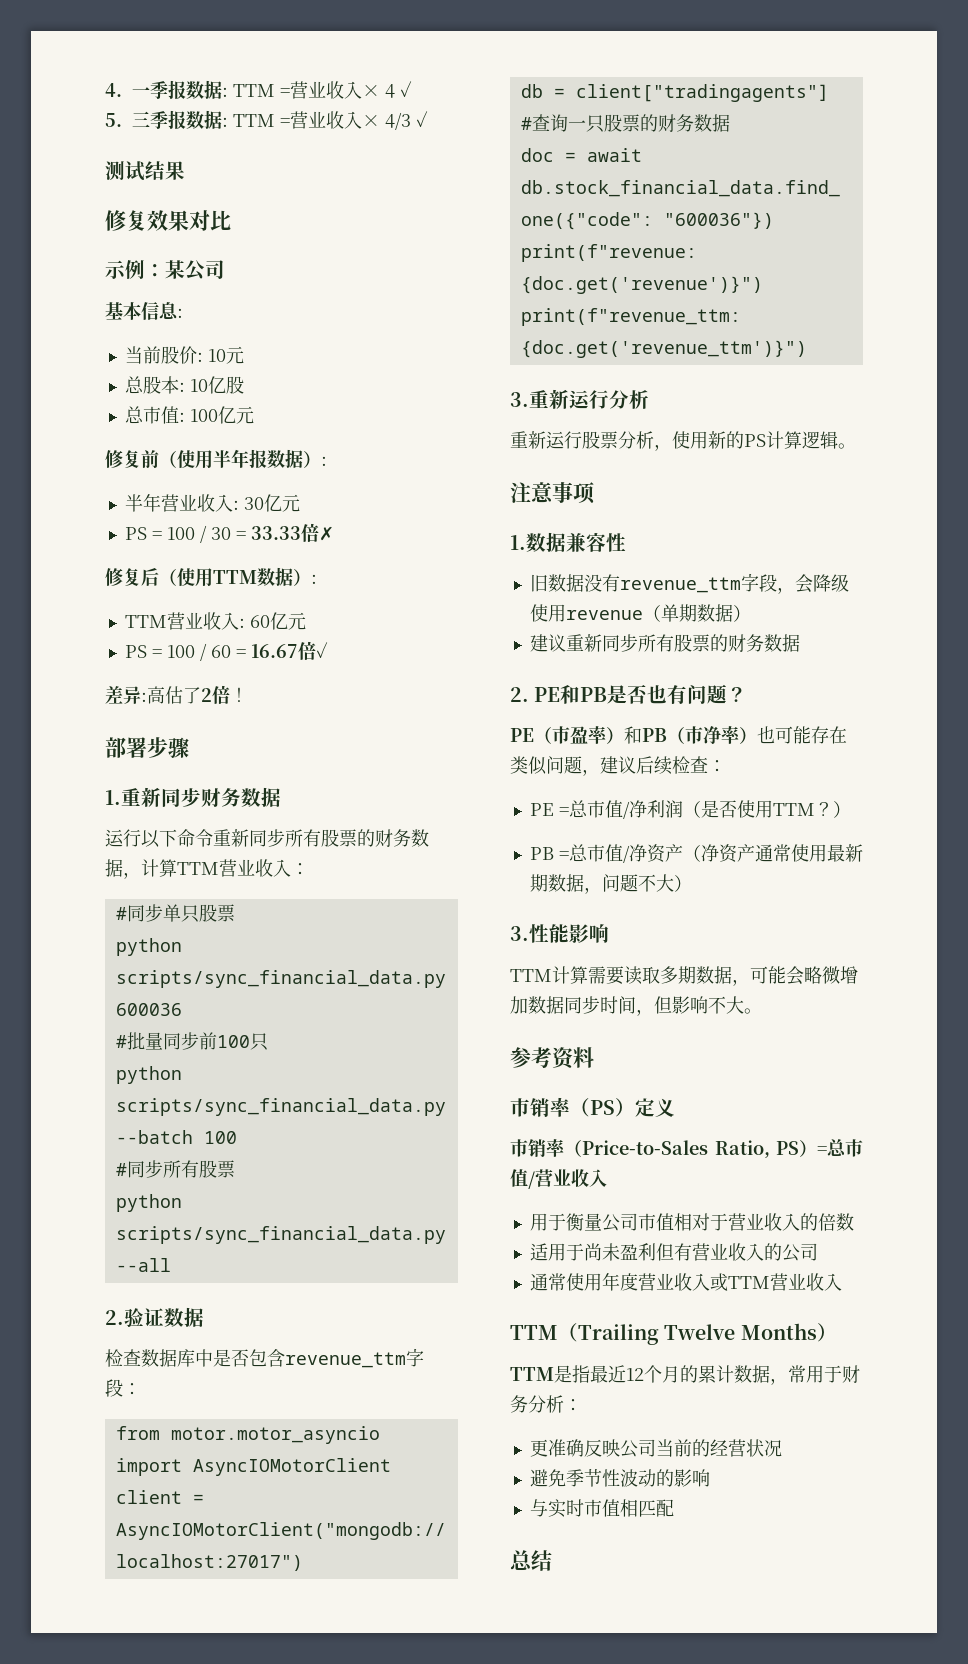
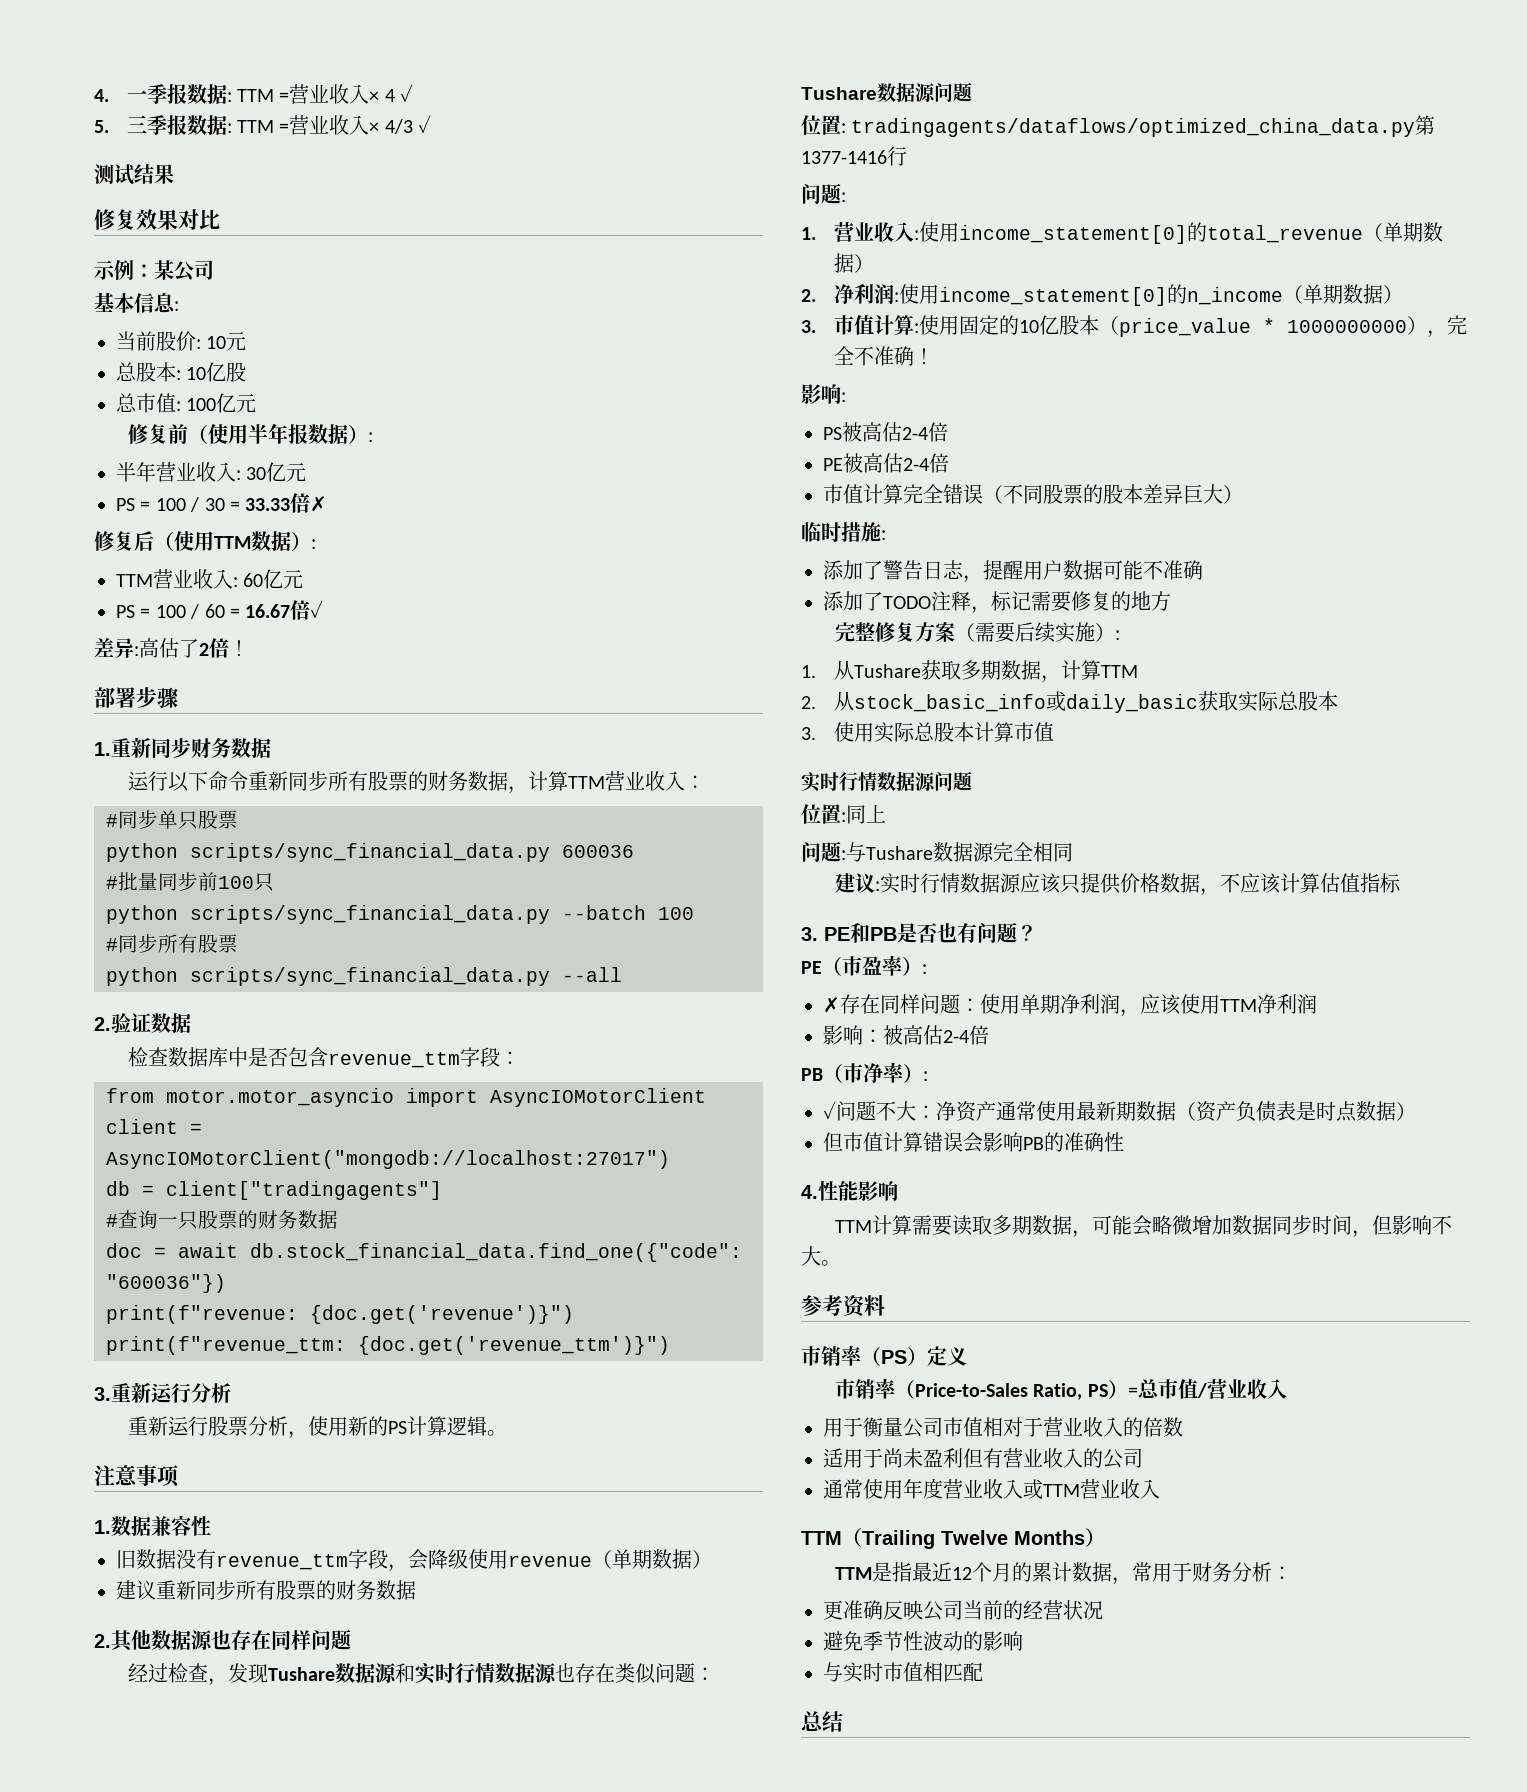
(529, 694) none -> [111,1629,351,1652] [128,1663,716,1686] [801,82,972,102] [801,115,1436,137] [801,146,907,166] [801,183,846,204] [801,222,1443,244] [833,253,874,273] [801,283,1403,306] [801,315,1467,338] [833,346,934,366] [801,384,846,404] [823,422,948,442] [823,453,949,473] [823,484,1243,504] [801,522,886,542] [823,560,1203,583] [823,591,1171,614] [835,622,1121,643] [801,660,1138,683] [801,691,1338,713] [801,722,1054,743] [801,771,972,792] [801,804,886,824] [801,841,1073,862] [835,873,1402,896] [801,927,818,941] 其他数据源也存在同样问题 // 经过检查，发现Tushare数据源和实时行情数据源也存在类似问题： // Tushare数据源问题 // 位置: tradingagents/dataflows/optimized_china_data.py第1377-1416行 // 问题: // 1.营业收入:使用income_statement[0]的total_revenue（单期数据） // 2.净利润:使用income_statement[0]的n_income（单期数据） // 3.市值计算:使用固定的10亿股本（price_value * 1000000000），完全不准确！ // 影响: // PS被高估2-4倍 // PE被高估2-4倍 // 市值计算完全错误（不同股票的股本差异巨大） // 临时措施: // 添加了警告日志，提醒用户数据可能不准确 // 添加了TODO注释，标记需要修复的地方 // 完整修复方案（需要后续实施）: // 1.从Tushare获取多期数据，计算TTM // 2.从stock_basic_info或daily_basic获取实际总股本 // 3.使用实际总股本计算市值 // 实时行情数据源问题 // 位置:同上 // 问题:与Tushare数据源完全相同 // 建议:实时行情数据源应该只提供价格数据，不应该计算估值指标 // 3.
[624,726,847,744] [510,756,726,776] [529,800,851,819] [529,844,701,863] 和PB（市净率）也可能存在类似问题，建议后续检查： // PE =总市值/净利润（是否使用TTM？） // PB =总市值/净资产（ -> [922,964,927,974] [823,994,1317,1017] [823,1025,989,1045] [801,1062,928,1083] [823,1101,936,1121] : // ✗存在同样问题：使用单期净利润，应该使用TTM净利润 // 影响：被高估2-4倍 // PB（市净率）: // ✓问题不大：
[583,874,692,894] [510,926,529,941] ，问题不大） // 3. -> [1176,1101,1416,1122] [823,1132,1124,1153] [801,1185,818,1199] （资产负债表是时点数据） // 但市值计算错误会影响PB的准确性 // 4.

